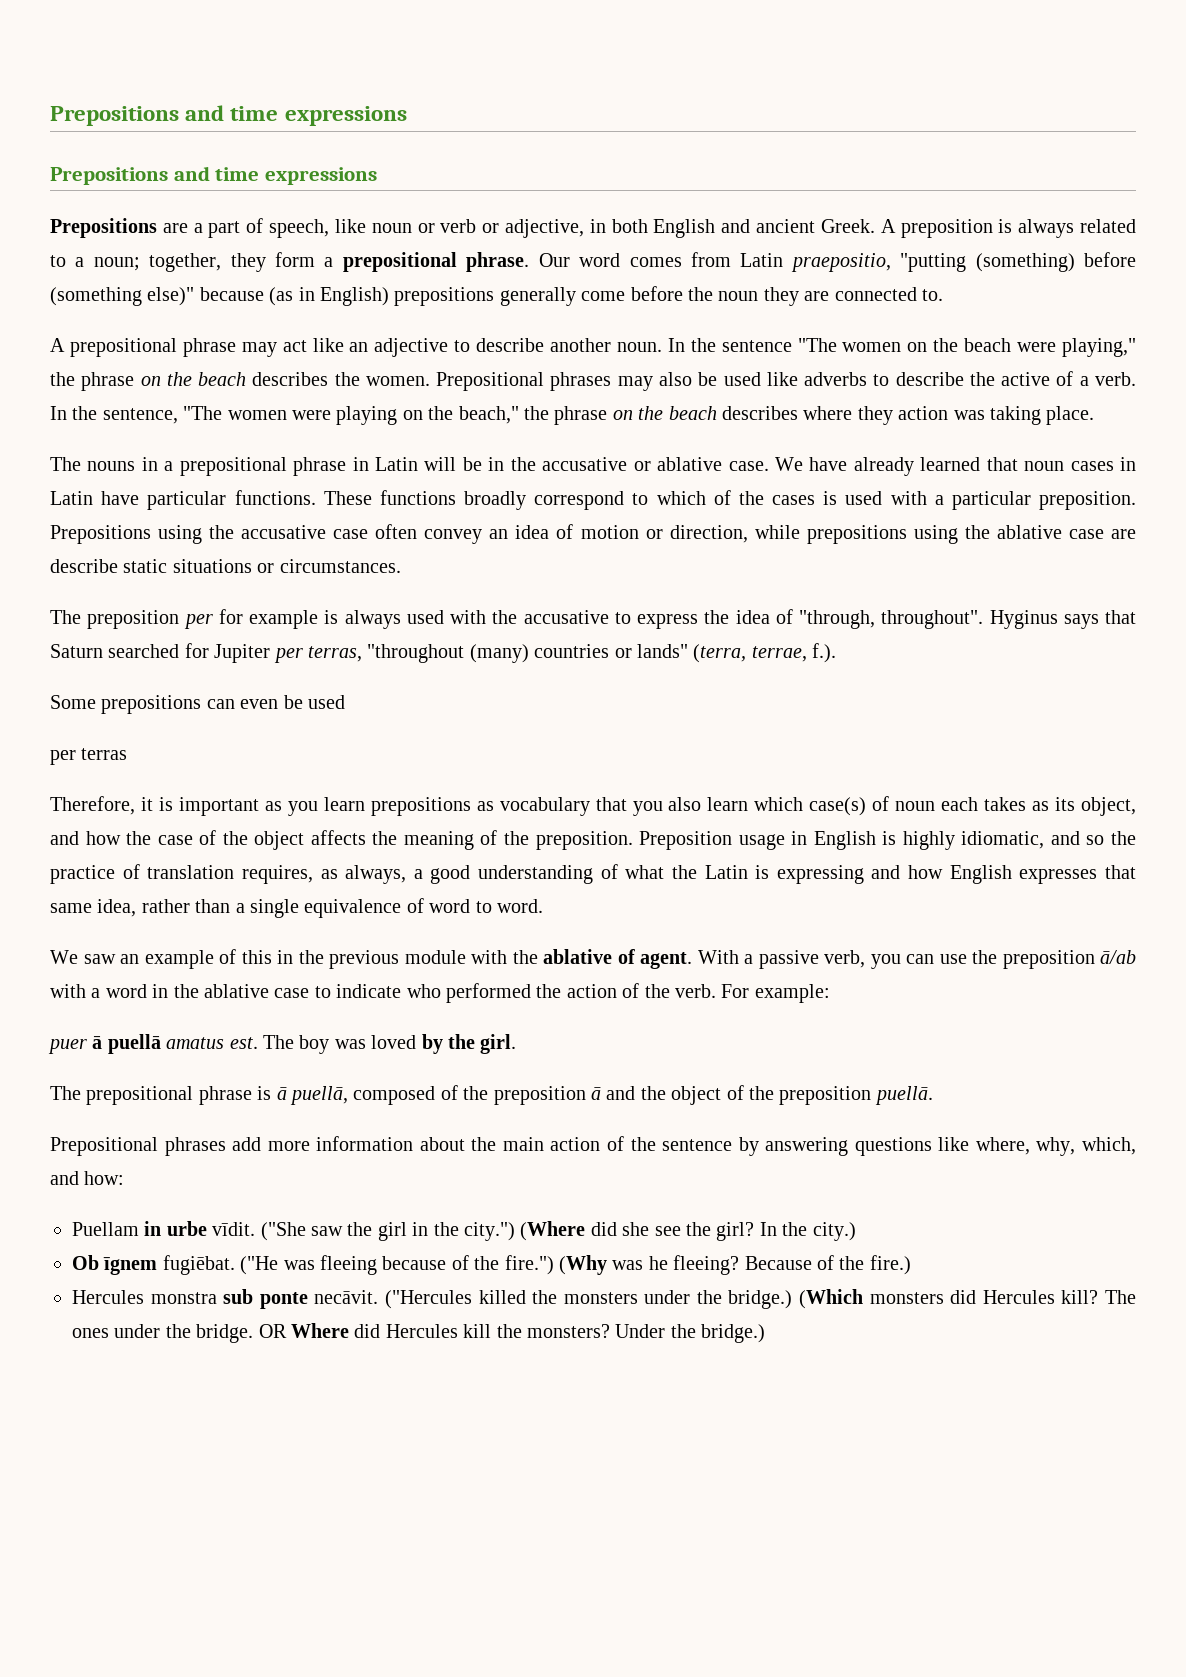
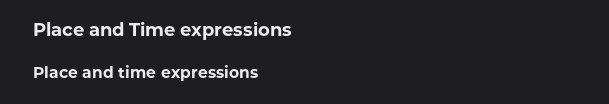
[50,105,407,126] [50,166,378,185] [50,218,1137,238] [50,252,1136,272] [50,286,943,306] [50,338,1137,357] [50,371,1136,391] [50,406,1095,425] [50,457,1136,476] [50,490,1136,510] [50,524,1137,544] [50,559,401,573] [50,609,1136,629] [50,643,837,663] [50,695,345,714] [50,748,128,765] [50,796,1137,816] [50,830,1136,850] [50,864,1136,884] [50,898,543,918] [50,949,1136,969] [50,983,830,1003] [48,1034,517,1054] [50,1085,933,1105] [50,1136,1136,1156] [50,1171,125,1185] [72,1221,856,1241] [72,1255,911,1275] [72,1289,1136,1309] [72,1323,766,1343] Prepositions and time expressions // Prepositions and time expressions // Prepositions are a part of speech, like noun or verb or adjective, in both English and ancient Greek. A preposition is always related to a noun; together, they form a prepositional phrase. Our word comes from Latin praepositio, "putting (something) before (something else)" because (as in English) prepositions generally come before the noun they are connected to. // A prepositional phrase may act like an adjective to describe another noun. In the sentence "The women on the beach were playing," the phrase on the beach describes the women. Prepositional phrases may also be used like adverbs to describe the active of a verb. In the sentence, "The women were playing on the beach," the phrase on the beach describes where they action was taking place. // The nouns in a prepositional phrase in Latin will be in the accusative or ablative case. We have already learned that noun cases in Latin have particular functions. These functions broadly correspond to which of the cases is used with a particular preposition. Prepositions using the accusative case often convey an idea of motion or direction, while prepositions using the ablative case are describe static situations or circumstances. // The preposition per for example is always used with the accusative to express the idea of "through, throughout". Hyginus says that Saturn searched for Jupiter per terras, "throughout (many) countries or lands" (terra, terrae, f.). // Some prepositions can even be used // per terras // Therefore, it is important as you learn prepositions as vocabulary that you also learn which case(s) of noun each takes as its object, and how the case of the object affects the meaning of the preposition. Preposition usage in English is highly idiomatic, and so the practice of translation requires, as always, a good understanding of what the Latin is expressing and how English expresses that same idea, rather than a single equivalence of word to word. // We saw an example of this in the previous module with the ablative of agent. With a passive verb, you can use the preposition ā/ab with a word in the ablative case to indicate who performed the action of the verb. For example: // puer ā puellā amatus est. The boy was loved by the girl. // The prepositional phrase is ā puellā, composed of the preposition ā and the object of the preposition puellā. // Prepositional phrases add more information about the main action of the sentence by answering questions like where, why, which, and how: // Puellam in urbe vīdit. ("She saw the girl in the city.") (Where did she see the girl? In the city.) // Ob īgnem fugiēbat. ("He was fleeing because of the fire.") (Why was he fleeing? Because of the fire.) // Hercules monstra sub ponte necāvit. ("Hercules killed the monsters under the bridge.) (Which monsters did Hercules kill? The ones under the bridge. OR Where did Hercules kill the monsters? Under the bridge.) -> [33,21,292,40] [33,65,258,81] Place and Time expressions // Place and time expressions

